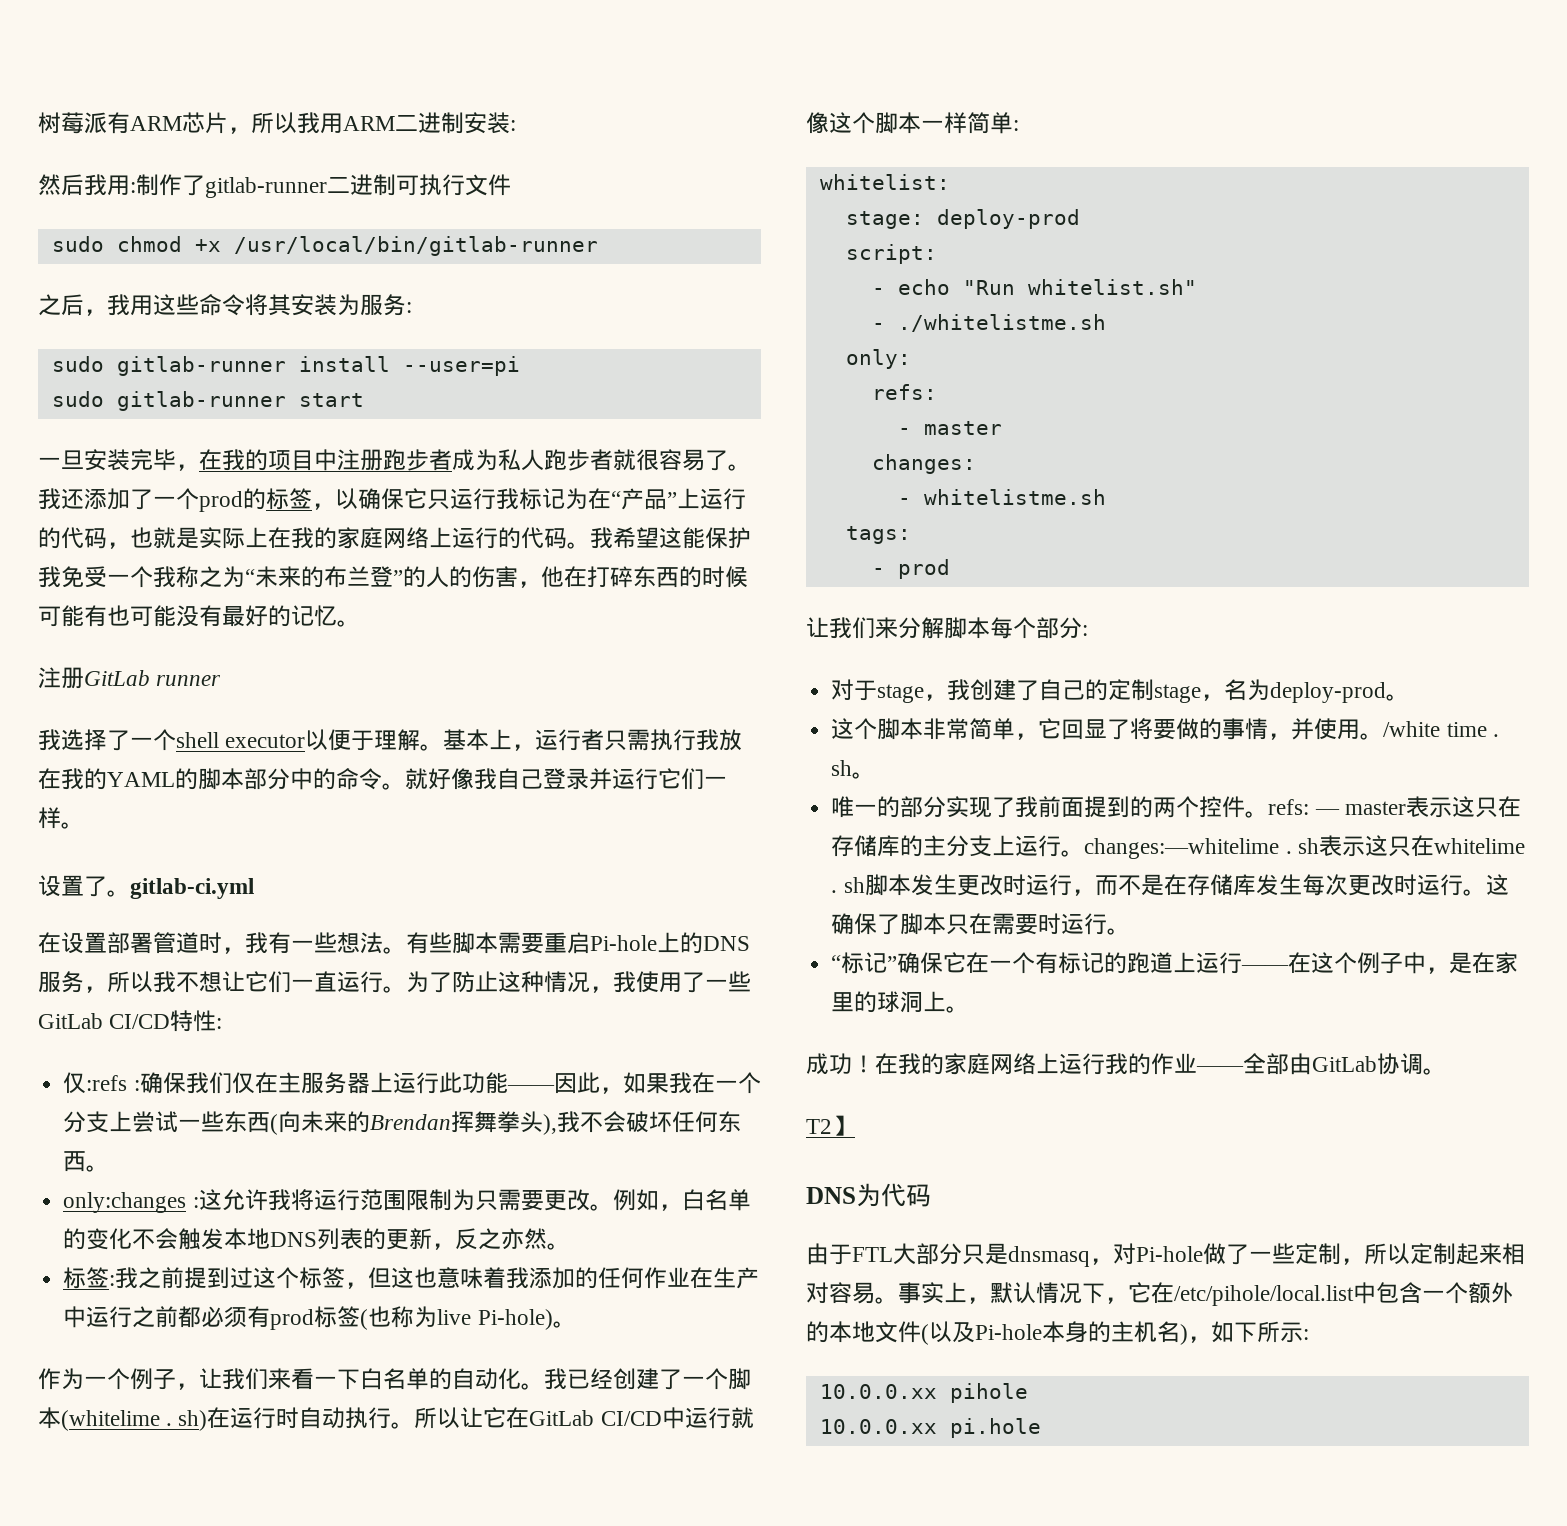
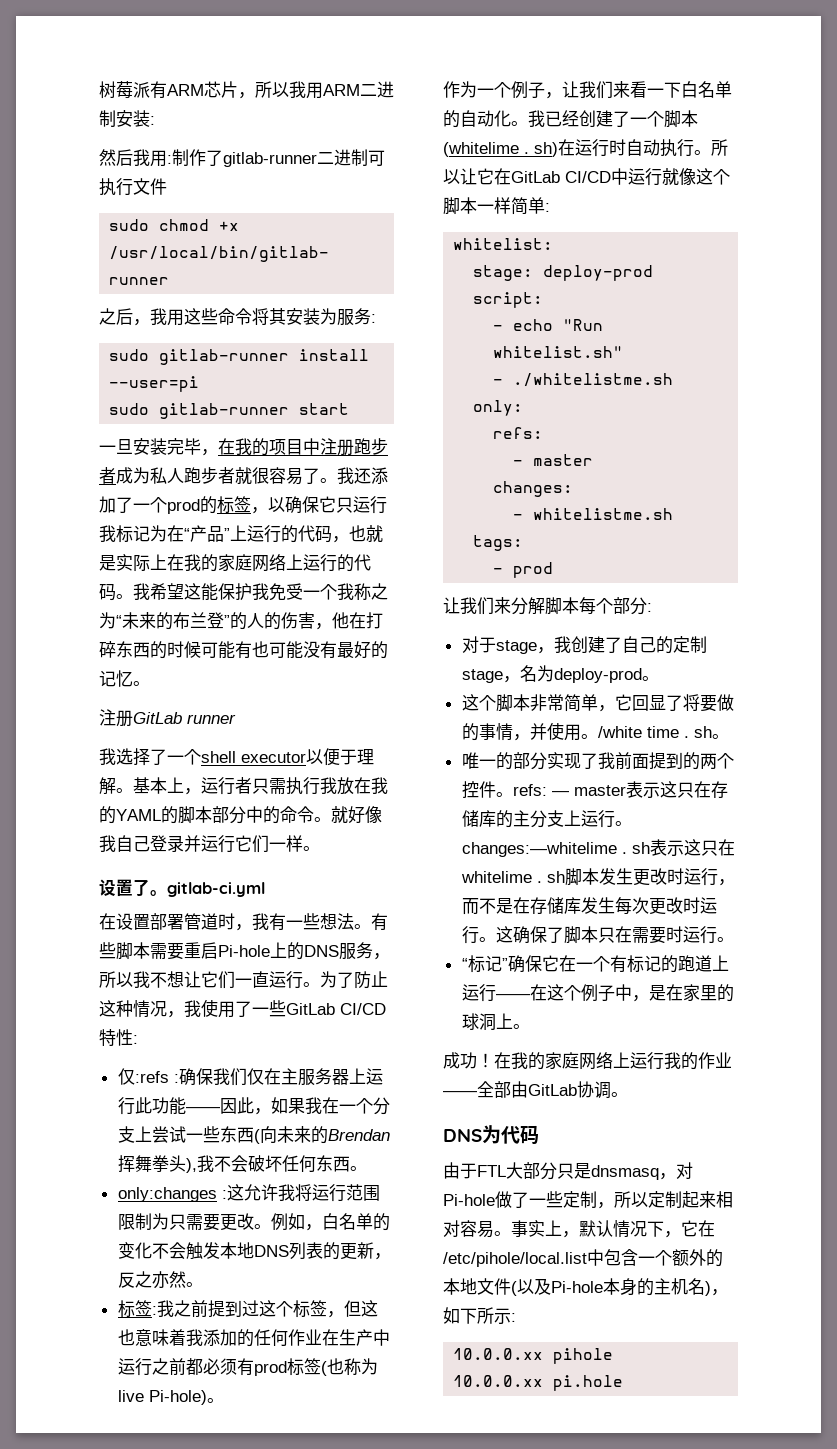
[806,1115,855,1136] // T2】 -> (628, 1094) none

